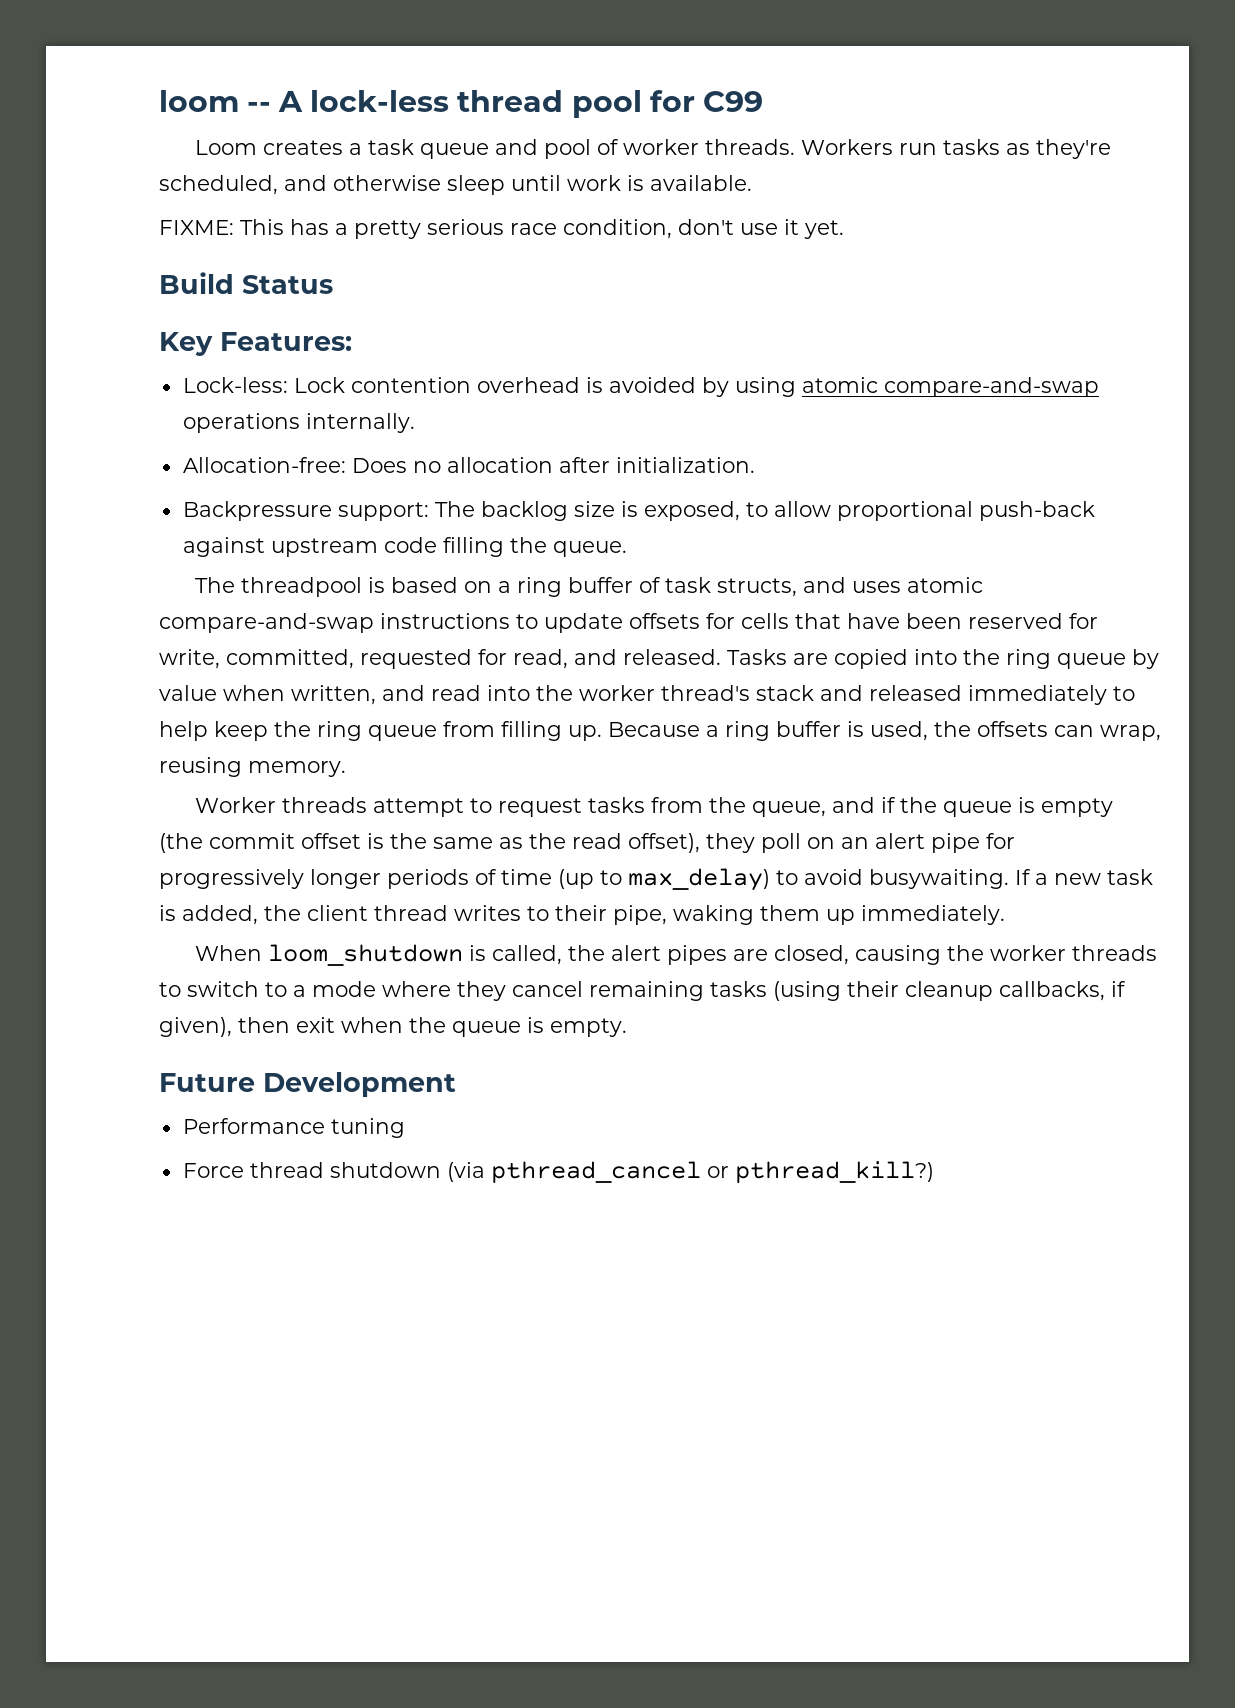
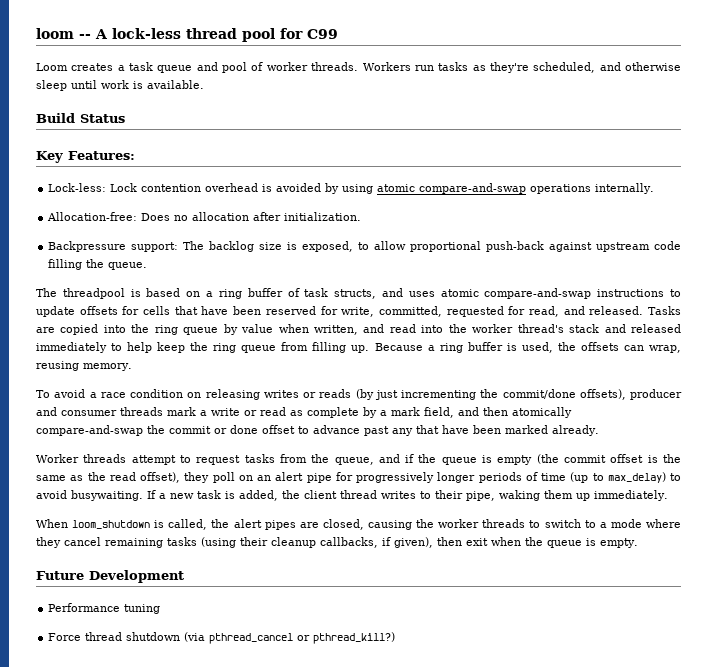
[159,219,844,239] // FIXME: This has a pretty serious race condition, don't use it yet. -> (204, 84) none
(346, 769) none -> [36,389,682,400] [36,407,572,418] [36,425,599,436] // To avoid a race condition on releasing writes or reads (by just incrementing the commit/done offsets), producer and consumer threads mark a write or read as complete by a mark field, and then atomically compare-and-swap the commit or done offset to advance past any that have been marked already.

